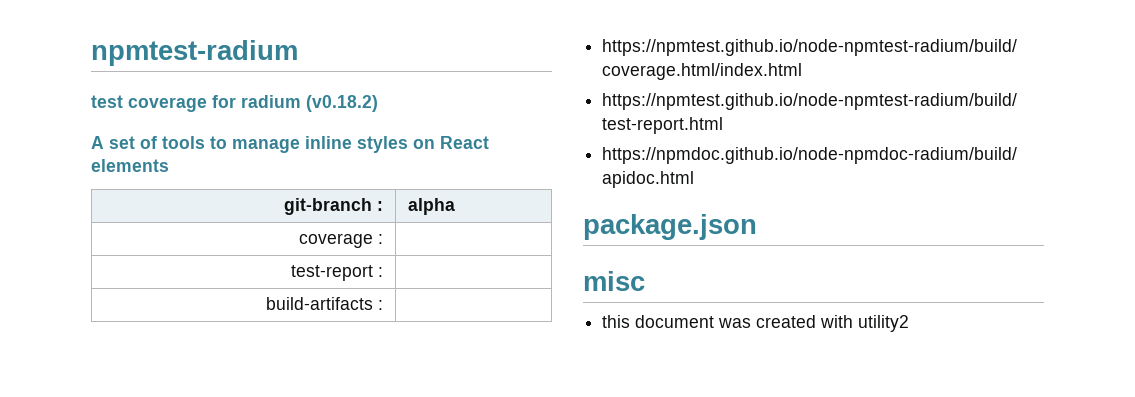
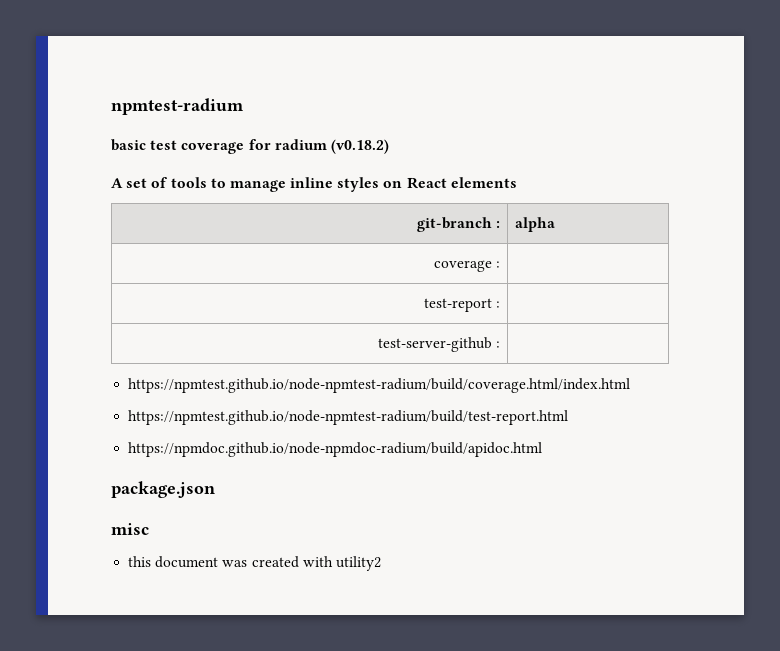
(298, 53) none -> [111,139,146,151] basic
[266,297,374,310] build-artifacts -> [378,337,493,352] test-server-github

